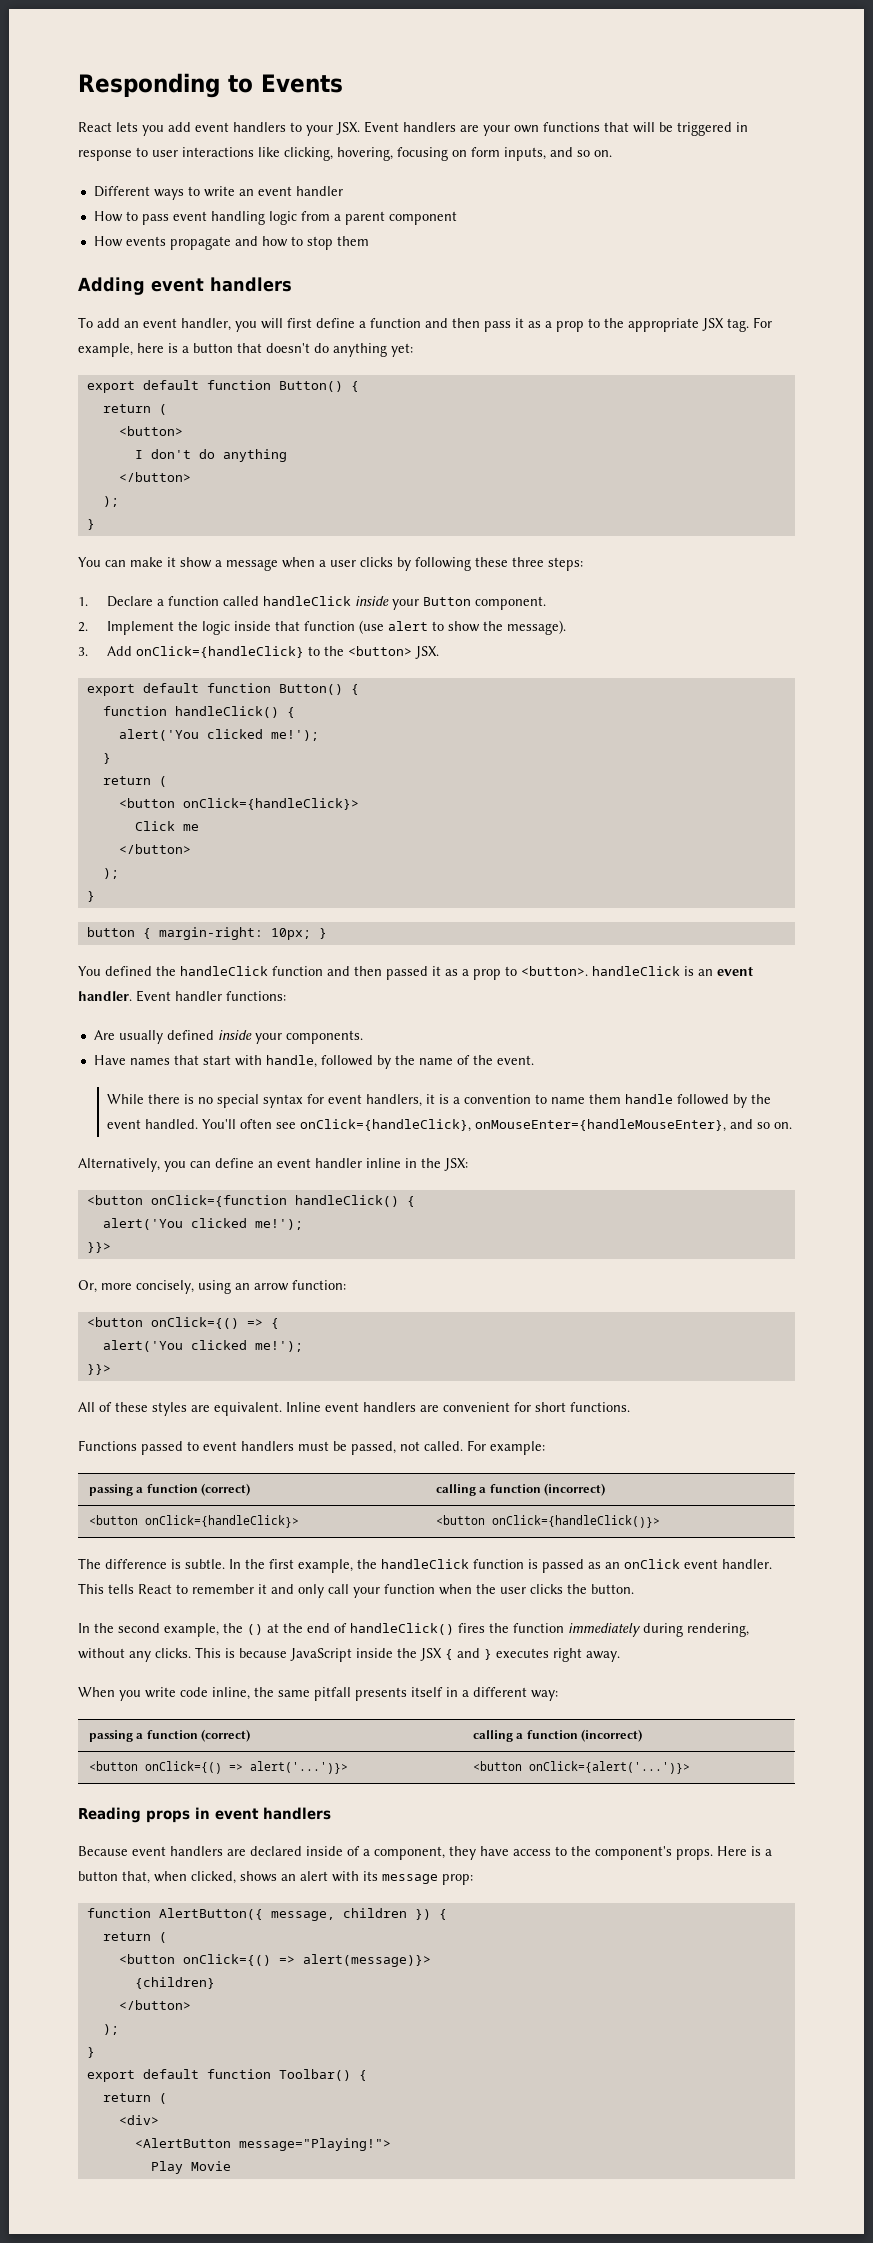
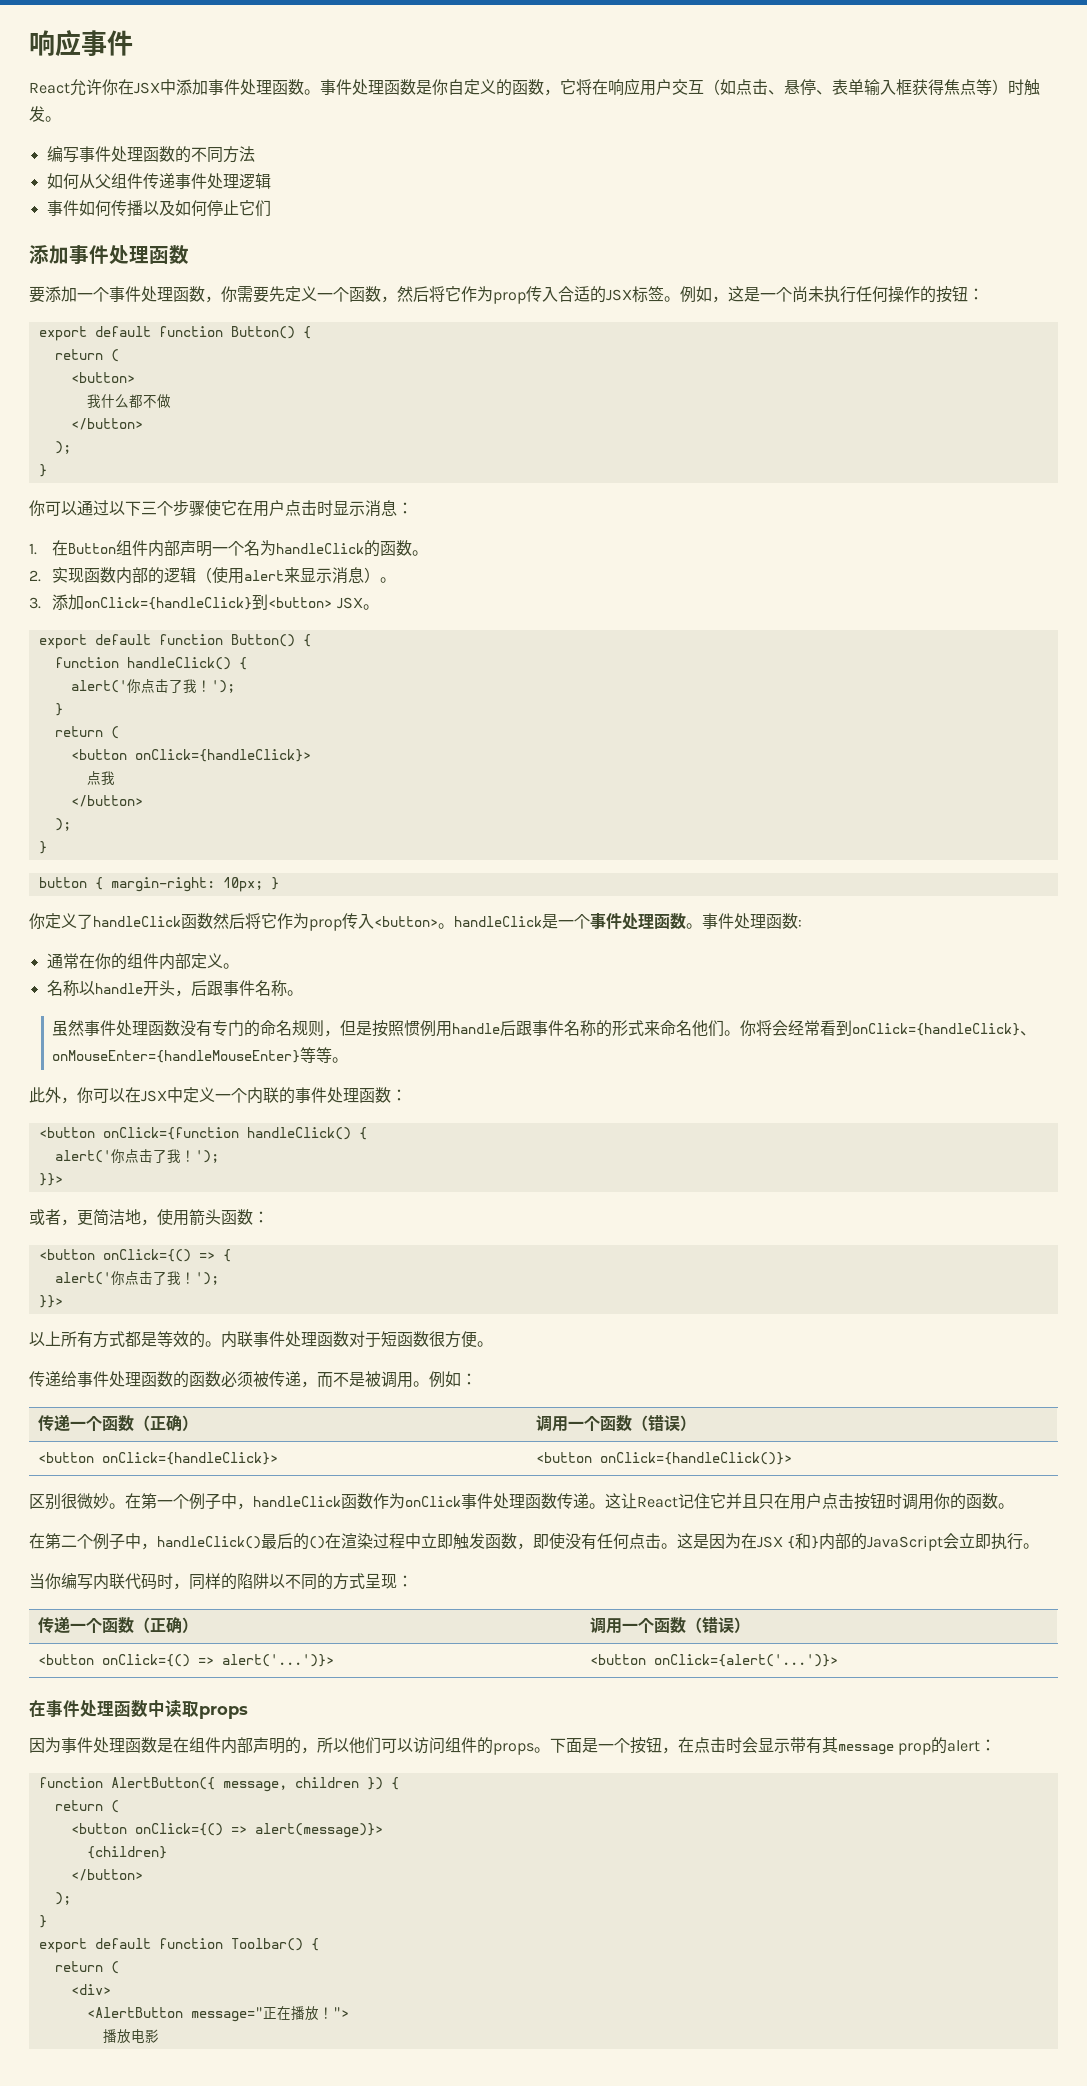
[78,73,343,98] [78,121,748,136] [78,147,612,161] [93,186,343,200] [93,211,457,225] [93,236,369,250] [78,277,292,295] [78,317,772,332] [78,343,413,357] Responding to Events // React lets you add event handlers to your JSX. Event handlers are your own functions that will be triggered in response to user interactions like clicking, hovering, focusing on form inputs, and so on. // Different ways to write an event handler // How to pass event handling logic from a parent component // How events propagate and how to stop them // Adding event handlers // To add an event handler, you will first define a function and then pass it as a prop to the appropriate JSX tag. For example, here is a button that doesn't do anything yet: -> [29,30,133,57] [29,78,1040,96] [29,106,61,122] [46,146,255,163] [46,173,271,189] [46,200,271,217] [29,245,189,264] [29,286,984,304] 响应事件 // React允许你在JSX中添加事件处理函数。事件处理函数是你自定义的函数，它将在响应用户交互（如点击、悬停、表单输入框获得焦点等）时触发。 // 编写事件处理函数的不同方法 // 如何从父组件传递事件处理逻辑 // 事件如何传播以及如何停止它们 // 添加事件处理函数 // 要添加一个事件处理函数，你需要先定义一个函数，然后将它作为prop传入合适的JSX标签。例如，这是一个尚未执行任何操作的按钮：
[134,449,287,462] [118,472,191,482] [102,496,119,507] [86,519,95,530] [78,557,583,571] [78,596,546,610] [78,620,566,635] [78,646,439,659] I don't do anything // </button> // ); // } // You can make it show a message when a user clicks by following these three steps: // 1. Declare a function called handleClick inside your Button component. // 2. Implement the logic inside that function (use alert to show the message). // 3. Add onClick={handleClick} to the <button> JSX. -> [86,394,171,408] [70,418,143,430] [54,441,71,454] [38,464,47,477] [29,500,413,517] [29,540,429,557] [29,567,397,584] [29,594,379,610] 我什么都不做 // </button> // ); // } // 你可以通过以下三个步骤使它在用户点击时显示消息： // 1.在Button组件内部声明一个名为handleClick的函数。 // 2.实现函数内部的逻辑（使用alert来显示消息）。 // 3.添加onClick={handleClick}到<button> JSX。
[118,729,319,741] alert('You clicked me!'); -> [70,679,235,693] alert('你点击了我！');
[134,821,199,831] Click me -> [86,771,115,785] 点我
[78,966,753,980] [78,990,286,1002] [93,1030,363,1044] [93,1055,534,1069] [106,1094,771,1108] [106,1119,792,1132] [78,1158,468,1172] [86,1195,415,1207] [102,1218,303,1230] [86,1242,111,1253] [78,1280,346,1294] [86,1317,279,1329] [102,1340,303,1352] [86,1364,111,1375] [78,1402,630,1416] [78,1440,545,1455] [88,1483,251,1496] [435,1483,606,1496] [88,1515,299,1528] [435,1515,660,1528] [78,1558,772,1573] [78,1583,634,1598] [78,1623,749,1637] [78,1647,620,1662] [78,1687,558,1701] [88,1729,251,1742] [472,1729,643,1742] You defined the handleClick function and then passed it as a prop to <button>. handleClick is an event handler. Event handler functions: // Are usually defined inside your components. // Have names that start with handle, followed by the name of the event. // While there is no special syntax for event handlers, it is a convention to name them handle followed by the event handled. You'll often see onClick={handleClick}, onMouseEnter={handleMouseEnter}, and so on. // Alternatively, you can define an event handler inline in the JSX: // <button onClick={function handleClick() { // alert('You clicked me!'); // }}> // Or, more concisely, using an arrow function: // <button onClick={() => { // alert('You clicked me!'); // }}> // All of these styles are equivalent. Inline event handlers are convenient for short functions. // Functions passed to event handlers must be passed, not called. For example: // passing a function (correct) | calling a function (incorrect) // <button onClick={handleClick}> | <button onClick={handleClick()}> // The difference is subtle. In the first example, the handleClick function is passed as an onClick event handler. This tells React to remember it and only call your function when the user clicks the button. // In the second example, the () at the end of handleClick() fires the function immediately during rendering, without any clicks. This is because JavaScript inside the JSX { and } executes right away. // When you write code inline, the same pitfall presents itself in a different way: // passing a function (correct) | calling a function (incorrect) -> [29,912,802,931] [46,953,239,970] [46,980,303,997] [52,1020,1037,1037] [52,1047,349,1063] [29,1087,407,1104] [38,1127,367,1140] [54,1149,219,1163] [38,1173,63,1186] [29,1209,269,1226] [38,1249,231,1262] [54,1271,219,1285] [38,1295,63,1308] [29,1331,493,1348] [29,1371,477,1388] [37,1414,198,1432] [535,1415,696,1432] [37,1452,278,1465] [535,1452,792,1465] [29,1493,1014,1510] [29,1533,1040,1551] [29,1573,413,1590] [37,1616,198,1634] [589,1617,750,1634] 你定义了handleClick函数然后将它作为prop传入<button>。handleClick是一个事件处理函数。事件处理函数: // 通常在你的组件内部定义。 // 名称以handle开头，后跟事件名称。 // 虽然事件处理函数没有专门的命名规则，但是按照惯例用handle后跟事件名称的形式来命名他们。你将会经常看到onClick={handleClick}、onMouseEnter={handleMouseEnter}等等。 // 此外，你可以在JSX中定义一个内联的事件处理函数： // <button onClick={function handleClick() { // alert('你点击了我！'); // }}> // 或者，更简洁地，使用箭头函数： // <button onClick={() => { // alert('你点击了我！'); // }}> // 以上所有方式都是等效的。内联事件处理函数对于短函数很方便。 // 传递给事件处理函数的函数必须被传递，而不是被调用。例如： // 传递一个函数（正确） | 调用一个函数（错误） // <button onClick={handleClick}> | <button onClick={handleClick()}> // 区别很微妙。在第一个例子中，handleClick函数作为onClick事件处理函数传递。这让React记住它并且只在用户点击按钮时调用你的函数。 // 在第二个例子中，handleClick()最后的()在渲染过程中立即触发函数，即使没有任何点击。这是因为在JSX {和}内部的JavaScript会立即执行。 // 当你编写内联代码时，同样的陷阱以不同的方式呈现： // 传递一个函数（正确） | 调用一个函数（错误）
[78,1807,331,1823] [78,1846,772,1860] [78,1871,473,1885] Reading props in event handlers // Because event handlers are declared inside of a component, they have access to the component's props. Here is a button that, when clicked, shows an alert with its message prop: -> [29,1700,248,1719] [29,1737,997,1755] 在事件处理函数中读取props // 因为事件处理函数是在组件内部声明的，所以他们可以访问组件的props。下面是一个按钮，在点击时会显示带有其message prop的alert：
[238,2138,391,2151] [150,2161,231,2174] message="Playing!"> // Play Movie -> [190,2006,349,2022] [102,2029,159,2043] message="正在播放！"> // 播放电影

